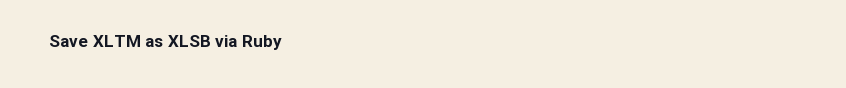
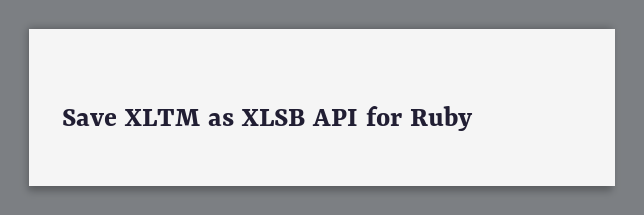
[215,35,238,47] via -> [312,106,402,126] API for

